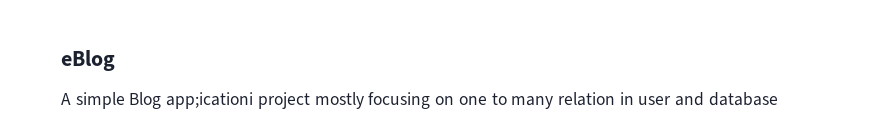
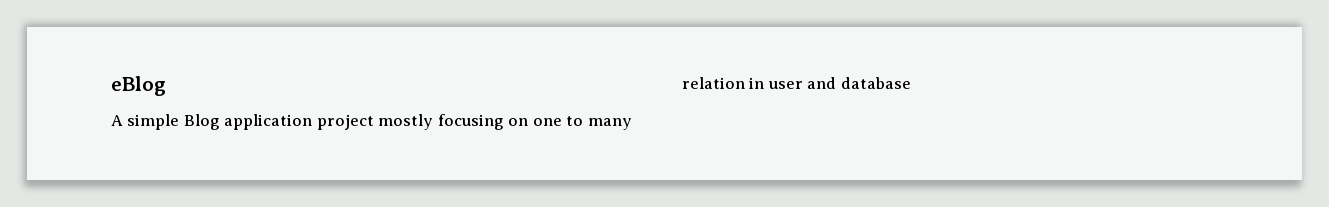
[166,92,254,109] app;icationi -> [224,114,313,130] application

